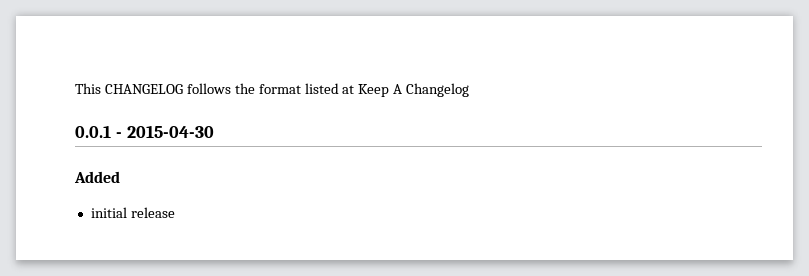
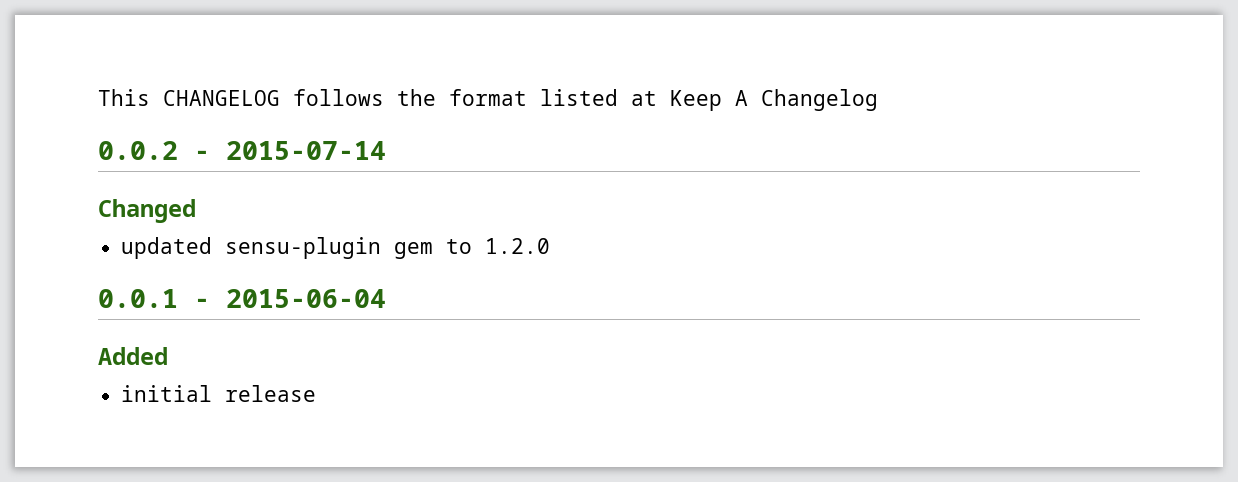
(470, 90) none -> [98,141,386,160] [98,199,196,223] [121,237,551,259] // 0.0.2 - 2015-07-14 // Changed // updated sensu-plugin gem to 1.2.0
[126,125,214,138] 2015-04-30 -> [226,289,386,308] 2015-06-04

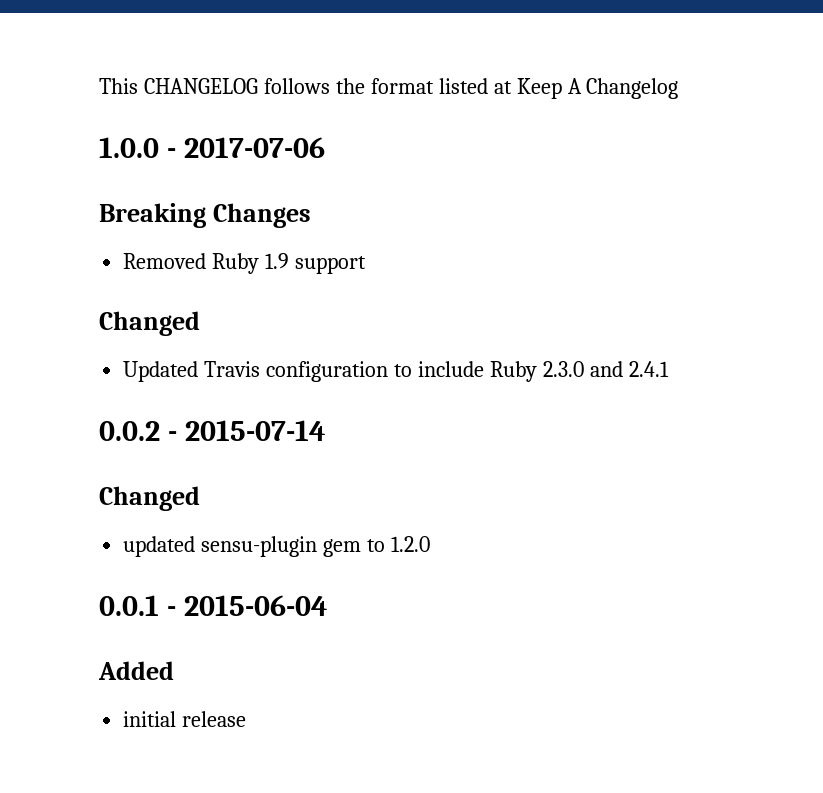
(878, 100) none -> [99,137,325,158] [99,203,311,228] [123,253,367,274] [99,311,200,336] [123,361,669,382] // 1.0.0 - 2017-07-06 // Breaking Changes // Removed Ruby 1.9 support // Changed // Updated Travis configuration to include Ruby 2.3.0 and 2.4.1

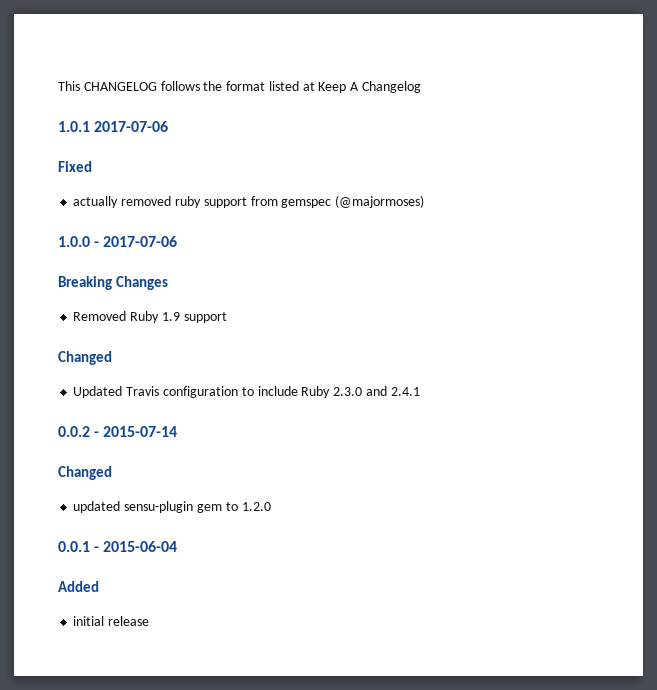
(679, 88) none -> [58,121,169,132] [58,161,92,172] [73,195,425,208] // 1.0.1 2017-07-06 // Fixed // actually removed ruby support from gemspec (@majormoses)

